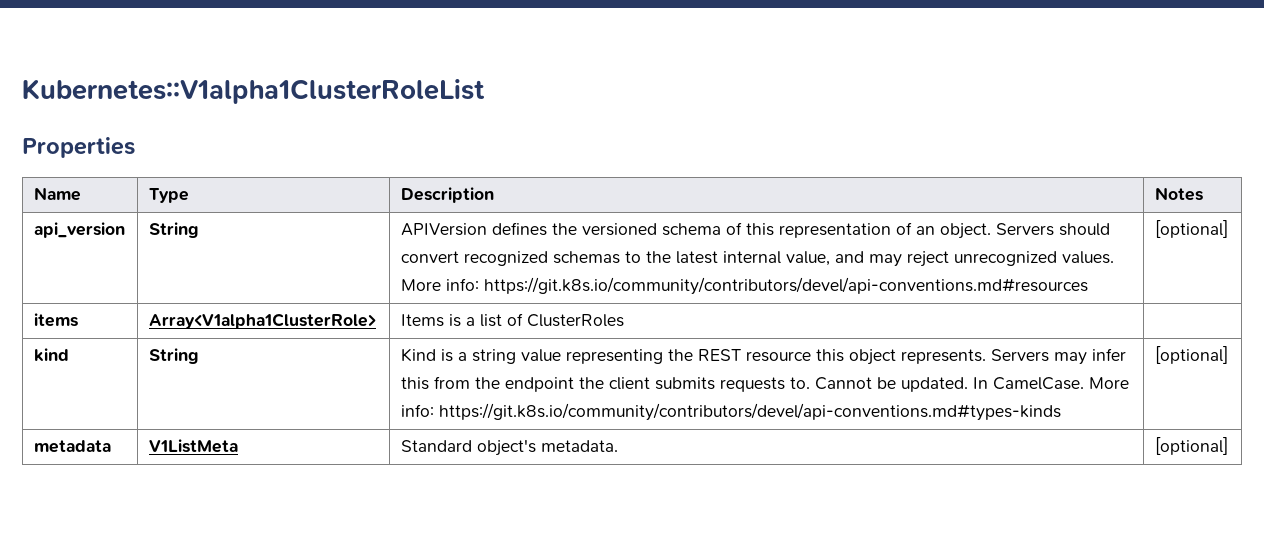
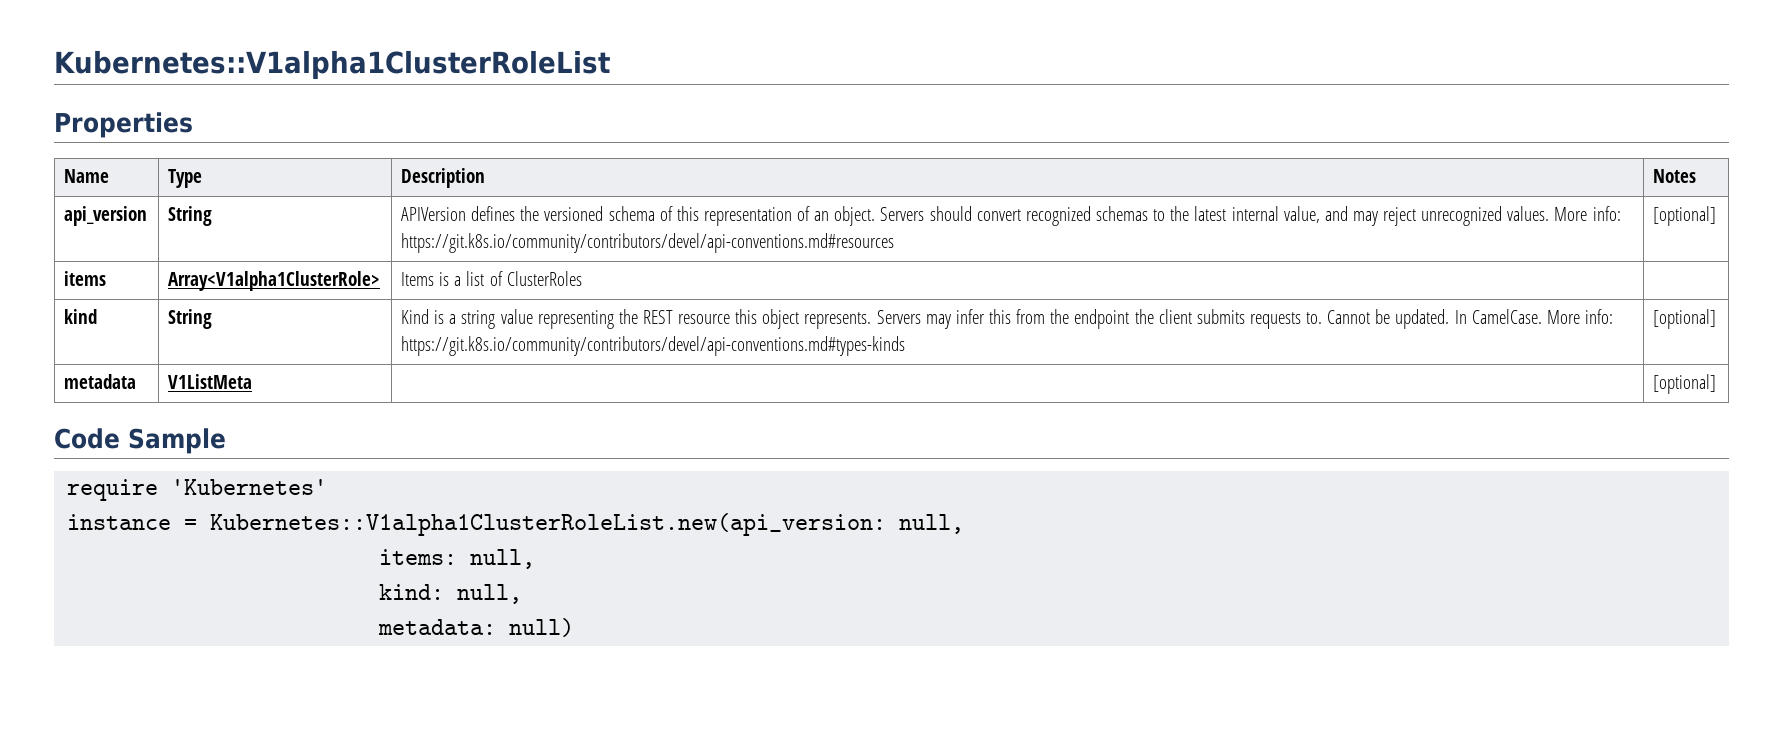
[400,439,618,456] [1154,437,1228,455] Standard object's metadata. | [optional] -> [1653,374,1717,394] [54,428,226,454] [66,479,327,501] [66,513,964,536] [378,549,535,569] [378,584,522,604] [377,618,574,637] | [optional] // Code Sample // require 'Kubernetes' // instance = Kubernetes::V1alpha1ClusterRoleList.new(api_version: null, // items: null, // kind: null, // metadata: null)

